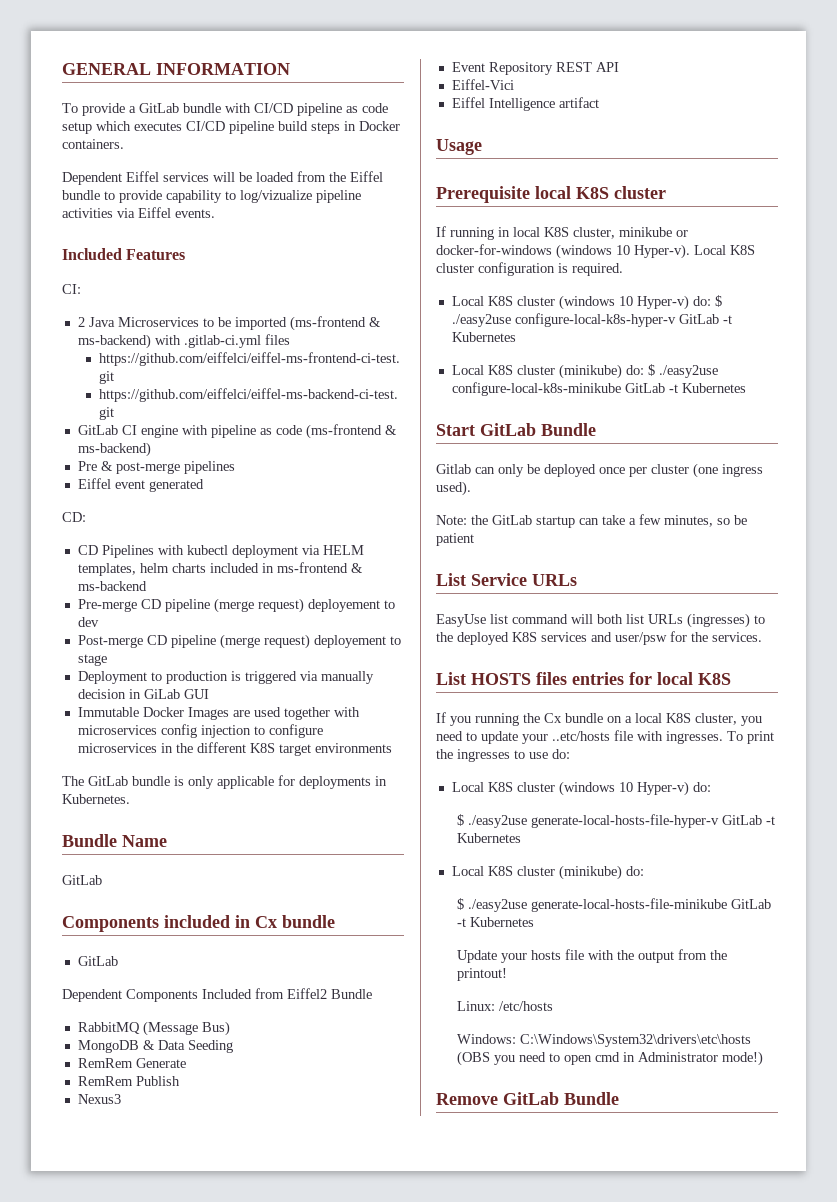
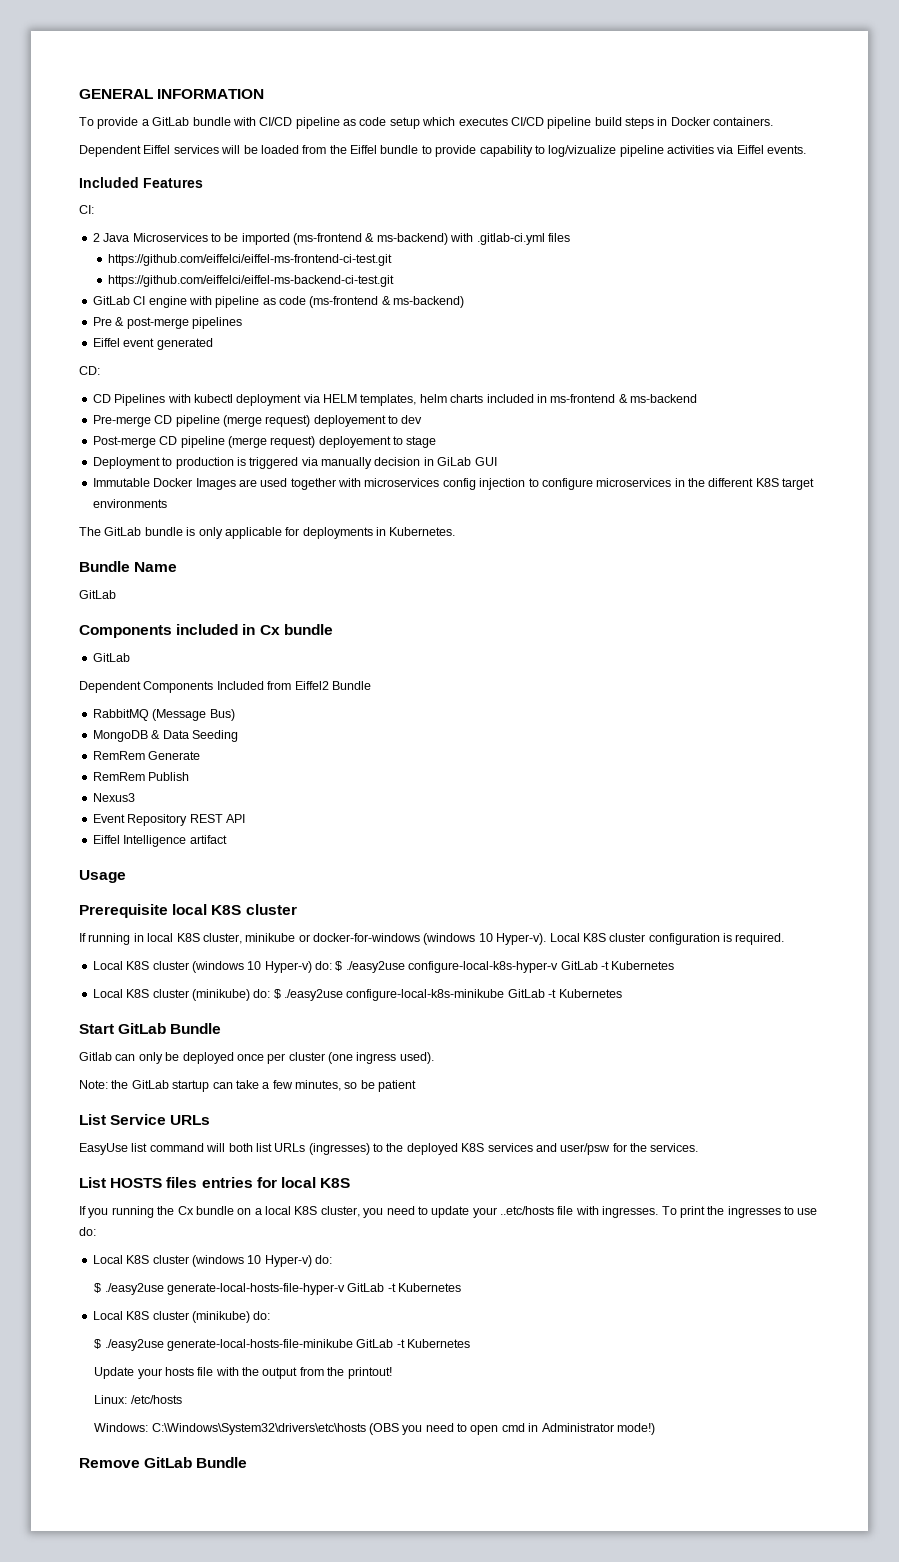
[451,79,514,90] // Eiffel-Vici -> (245, 818) none

